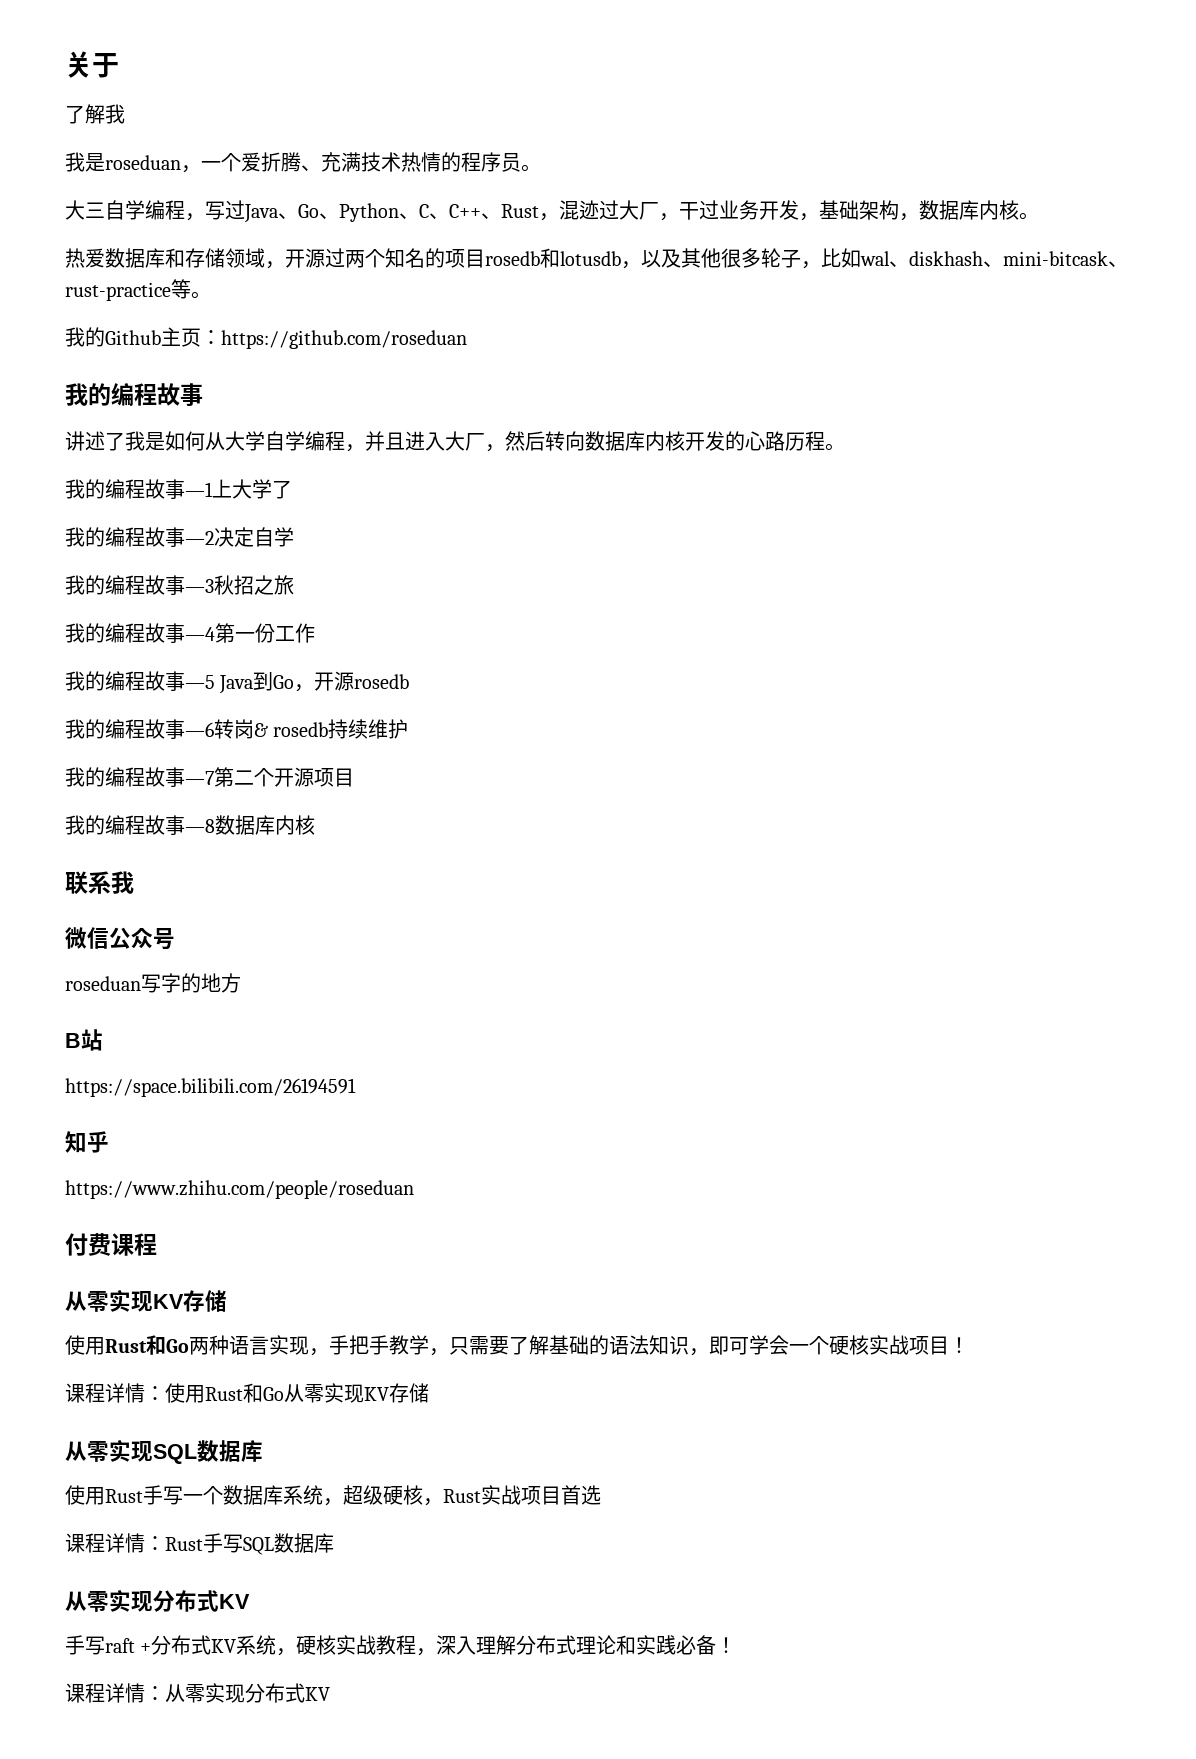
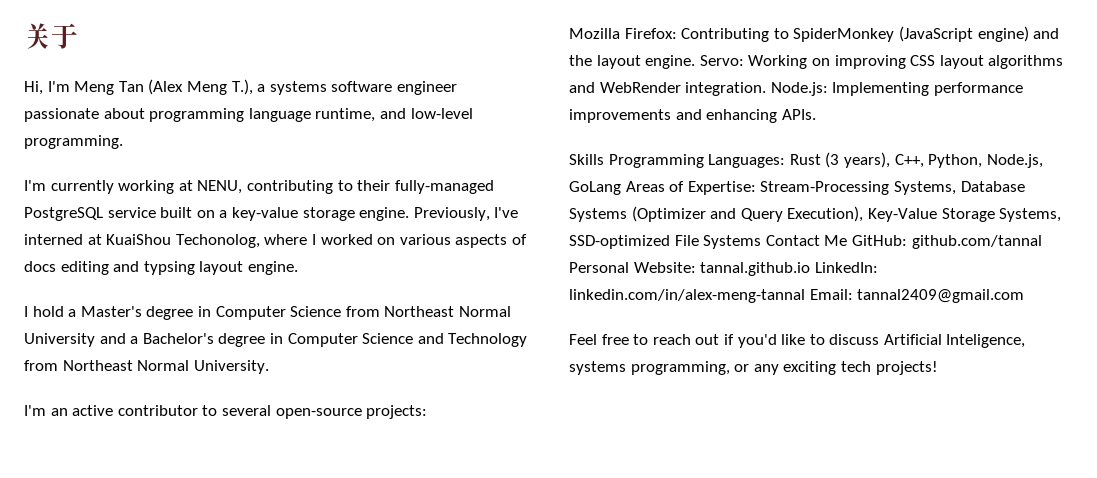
[65,104,125,124] [65,152,541,173] [65,200,1039,223] [65,248,1128,269] [65,279,211,301] [65,327,467,349] [65,383,203,406] [65,431,845,452] [65,479,292,499] [65,527,294,547] [65,575,294,595] [65,623,315,643] [65,671,410,694] [65,719,409,739] [65,767,354,787] [65,815,315,835] [65,871,134,894] [65,927,175,950] [65,973,241,993] [65,1029,103,1051] [65,1078,356,1097] [65,1131,109,1153] [65,1180,414,1199] [65,1233,157,1256] [65,1289,227,1312] [65,1335,969,1356] [65,1383,429,1403] [65,1439,263,1464] [65,1485,601,1506] [65,1533,334,1555] [65,1589,250,1612] [65,1635,737,1656] [65,1683,330,1703] 了解我 // 我是roseduan，一个爱折腾、充满技术热情的程序员。 // 大三自学编程，写过Java、Go、Python、C、C++、Rust，混迹过大厂，干过业务开发，基础架构，数据库内核。 // 热爱数据库和存储领域，开源过两个知名的项目rosedb和lotusdb，以及其他很多轮子，比如wal、diskhash、mini-bitcask、rust-practice等。 // 我的Github主页：https://github.com/roseduan // 我的编程故事 // 讲述了我是如何从大学自学编程，并且进入大厂，然后转向数据库内核开发的心路历程。 // 我的编程故事—1上大学了 // 我的编程故事—2决定自学 // 我的编程故事—3秋招之旅 // 我的编程故事—4第一份工作 // 我的编程故事—5 Java到Go，开源rosedb // 我的编程故事—6转岗& rosedb持续维护 // 我的编程故事—7第二个开源项目 // 我的编程故事—8数据库内核 // 联系我 // 微信公众号 // roseduan写字的地方 // B站 // https://space.bilibili.com/26194591 // 知乎 // https://www.zhihu.com/people/roseduan // 付费课程 // 从零实现KV存储 // 使用Rust和Go两种语言实现，手把手教学，只需要了解基础的语法知识，即可学会一个硬核实战项目！ // 课程详情：使用Rust和Go从零实现KV存储 // 从零实现SQL数据库 // 使用Rust手写一个数据库系统，超级硬核，Rust实战项目首选 // 课程详情：Rust手写SQL数据库 // 从零实现分布式KV // 手写raft +分布式KV系统，硬核实战教程，深入理解分布式理论和实践必备！ // 课程详情：从零实现分布式KV -> [24,79,457,95] [24,108,473,122] [24,135,123,149] [24,180,494,194] [24,207,519,221] [24,234,527,248] [24,261,298,275] [24,306,511,320] [24,333,528,347] [24,360,269,374] [24,405,428,419] [569,26,1060,42] [569,55,1064,69] [569,82,1023,96] [569,109,816,123] [569,152,1043,168] [569,181,1025,195] [569,206,1062,222] [569,235,1042,249] [569,262,878,276] [569,289,1025,303] [569,334,1026,348] [569,361,938,375] Hi, I'm Meng Tan (Alex Meng T.), a systems software engineer passionate about programming language runtime, and low-level programming. // I'm currently working at NENU, contributing to their fully-managed PostgreSQL service built on a key-value storage engine. Previously, I've interned at KuaiShou Techonolog, where I worked on various aspects of docs editing and typsing layout engine. // I hold a Master's degree in Computer Science from Northeast Normal University and a Bachelor's degree in Computer Science and Technology from Northeast Normal University. // I'm an active contributor to several open-source projects: // Mozilla Firefox: Contributing to SpiderMonkey (JavaScript engine) and the layout engine. Servo: Working on improving CSS layout algorithms and WebRender integration. Node.js: Implementing performance improvements and enhancing APIs. // Skills Programming Languages: Rust (3 years), C++, Python, Node.js, GoLang Areas of Expertise: Stream-Processing Systems, Database Systems (Optimizer and Query Execution), Key-Value Storage Systems, SSD-optimized File Systems Contact Me GitHub: github.com/tannal Personal Website: tannal.github.io LinkedIn: linkedin.com/in/alex-meng-tannal Email: tannal2409@gmail.com // Feel free to reach out if you'd like to discuss Artificial Inteligence, systems programming, or any exciting tech projects!

